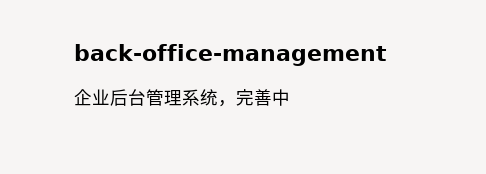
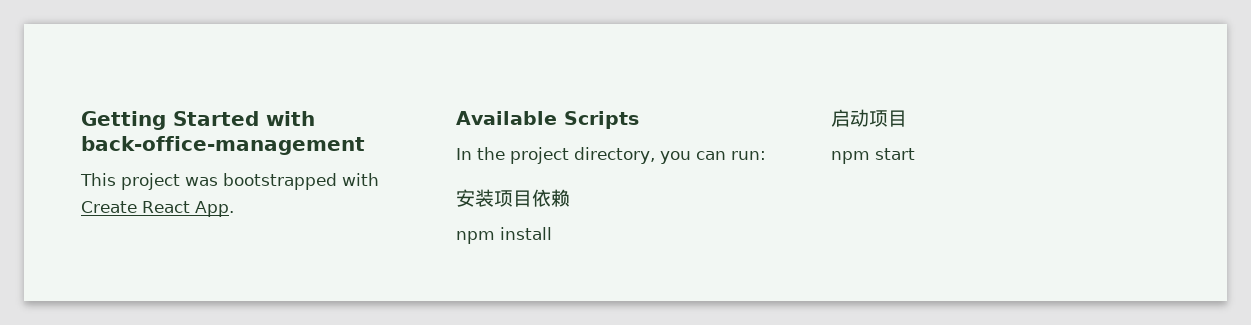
[74,44,387,66] [74,89,290,107] back-office-management // 企业后台管理系统，完善中 -> [81,111,315,130] [81,136,365,155] [80,173,379,190] [81,201,234,217] [456,111,639,129] [456,147,766,164] [456,189,570,207] [456,227,552,244] [831,109,907,127] [831,148,915,164] Getting Started with back-office-management // This project was bootstrapped with Create React App. // Available Scripts // In the project directory, you can run: // 安装项目依赖 // npm install // 启动项目 // npm start

